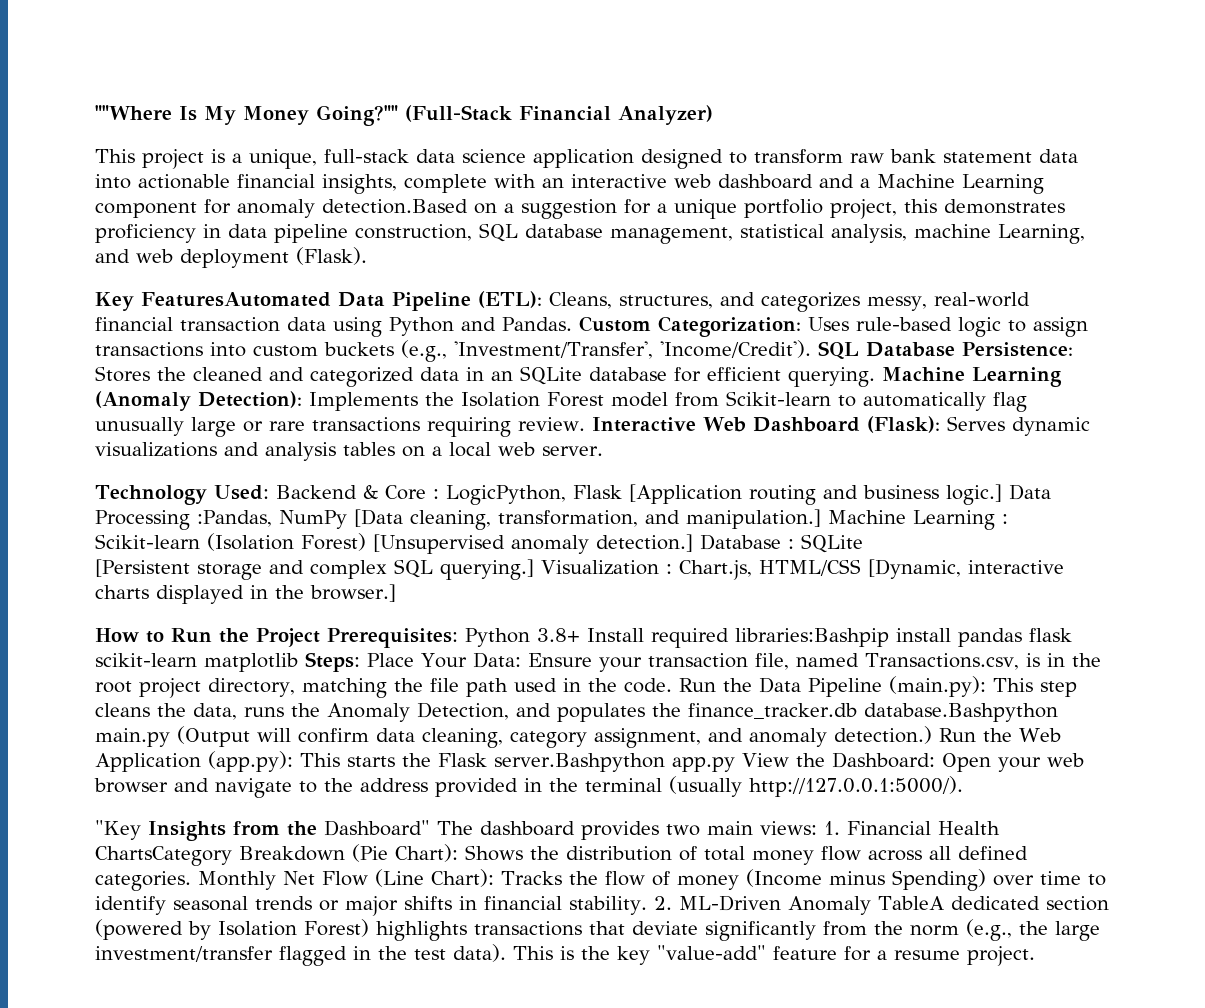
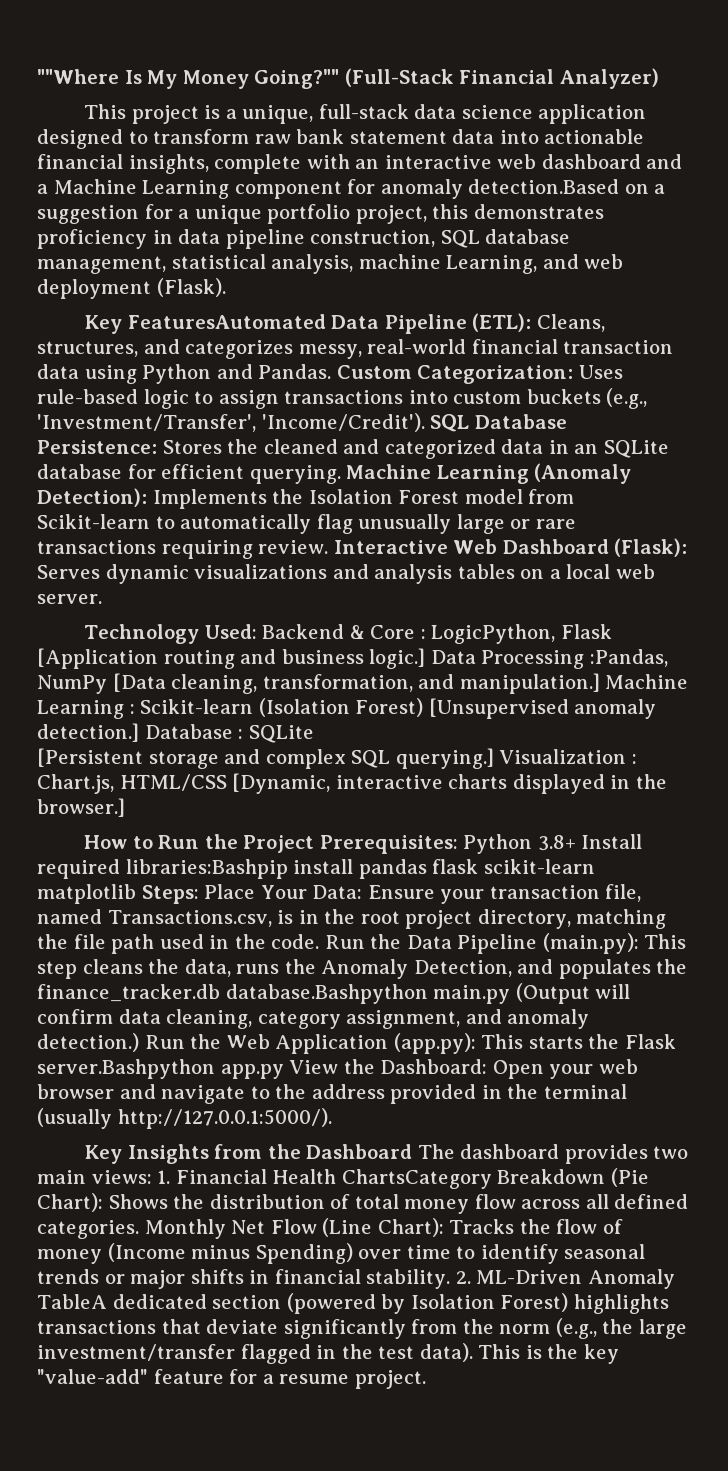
[95,820,141,840] "Key -> [84,1145,123,1164] Key
[324,820,430,836] Dashboard" -> [306,1144,413,1159] Dashboard

